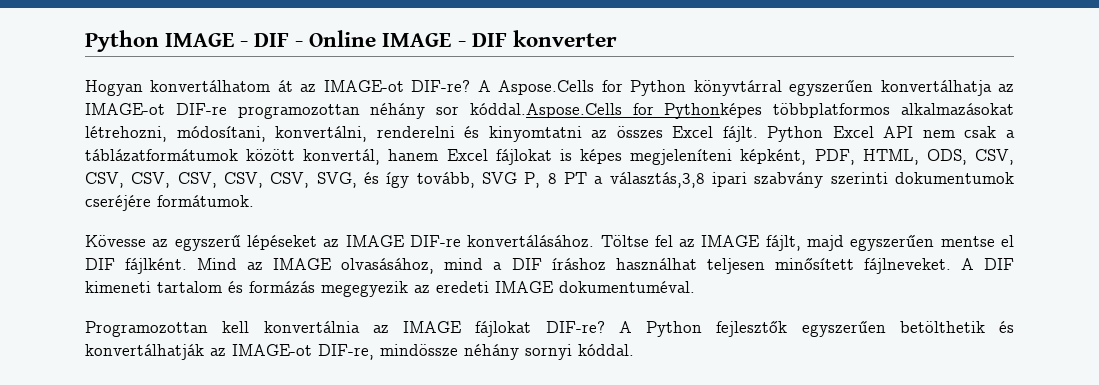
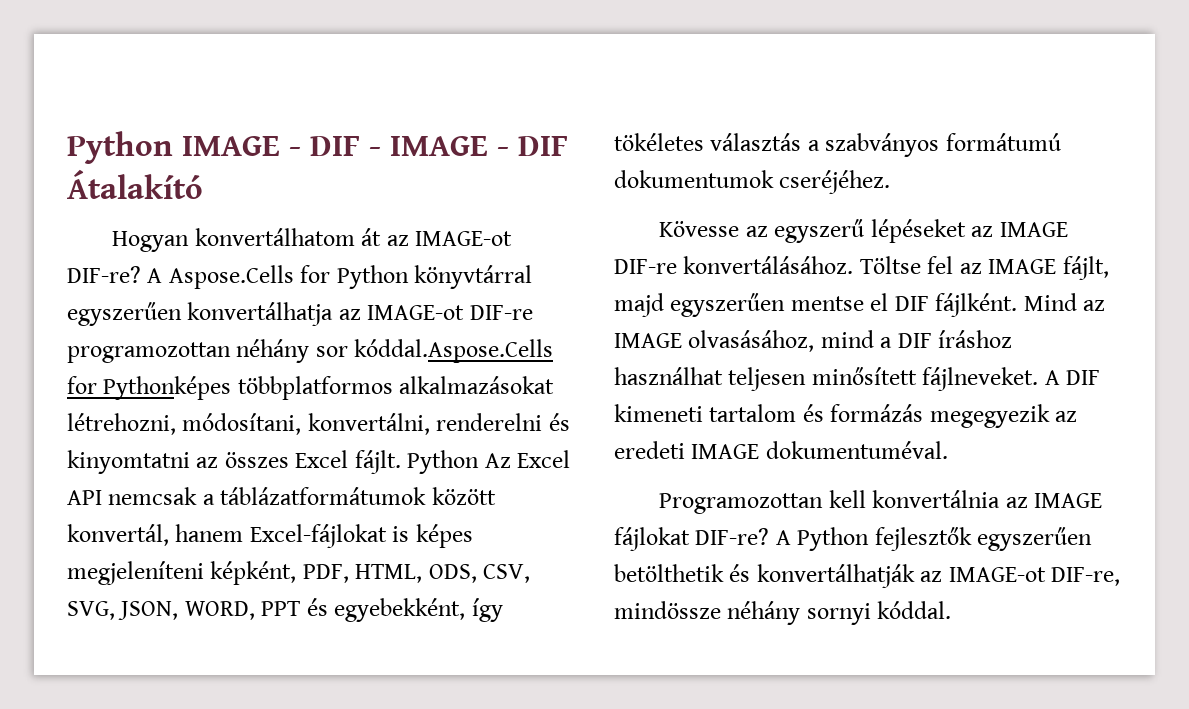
[309,30,617,47] Online IMAGE - DIF konverter -> [390,136,568,156] [67,169,203,199] IMAGE - DIF Átalakító
(824, 134) none -> [484,453,511,468] Az
[922,126,997,138] nem csak -> [108,487,198,505] nemcsak
[446,149,552,165] Excel fájlokat -> [249,524,387,548] Excel-fájlokat
[85,172,1015,188] [85,195,254,211] CSV, CSV, CSV, CSV, CSV, SVG, és így tovább, SVG P, 8 PT a választás,3,8 ipari szabvány szerinti dokumentumok cseréjére formátumok. -> [67,598,503,622] [614,133,1061,157] [614,170,891,194] SVG, JSON, WORD, PPT és egyebekként, így tökéletes választás a szabványos formátumú dokumentumok cseréjéhez.

